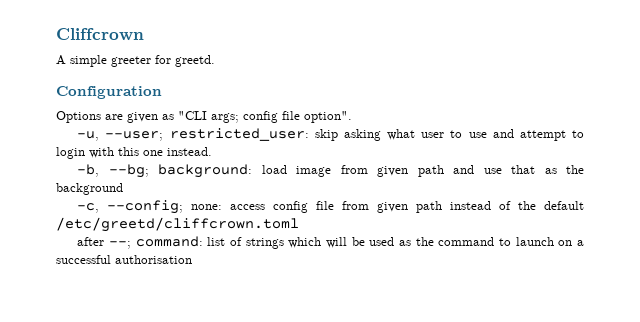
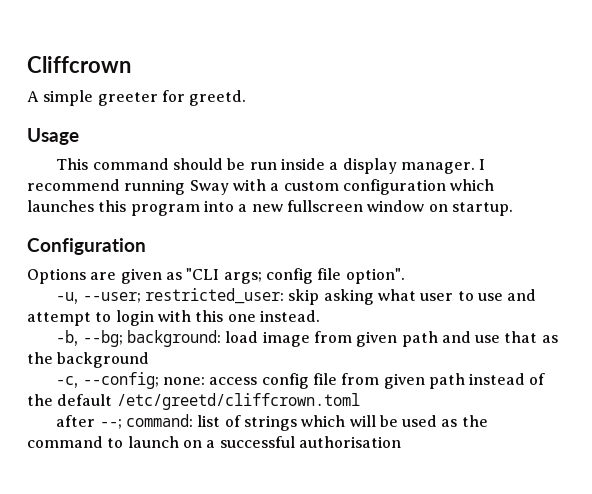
(215, 61) none -> [27,128,79,145] [56,158,486,174] [27,179,495,195] [27,200,513,216] // Usage // This command should be run inside a display manager. I recommend running Sway with a custom configuration which launches this program into a new fullscreen window on startup.

